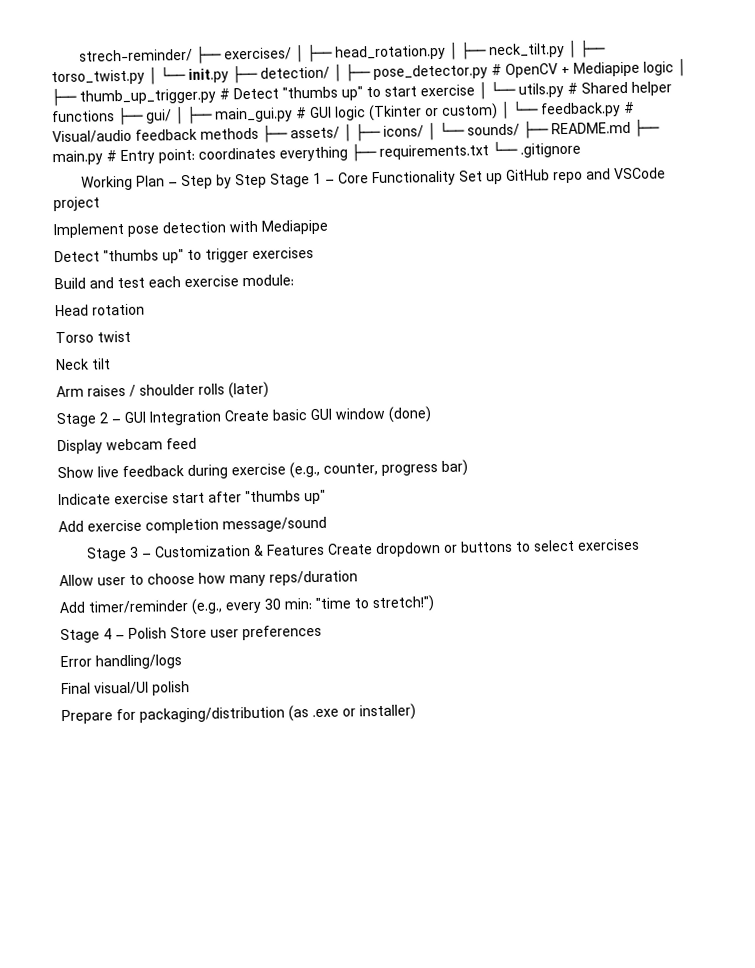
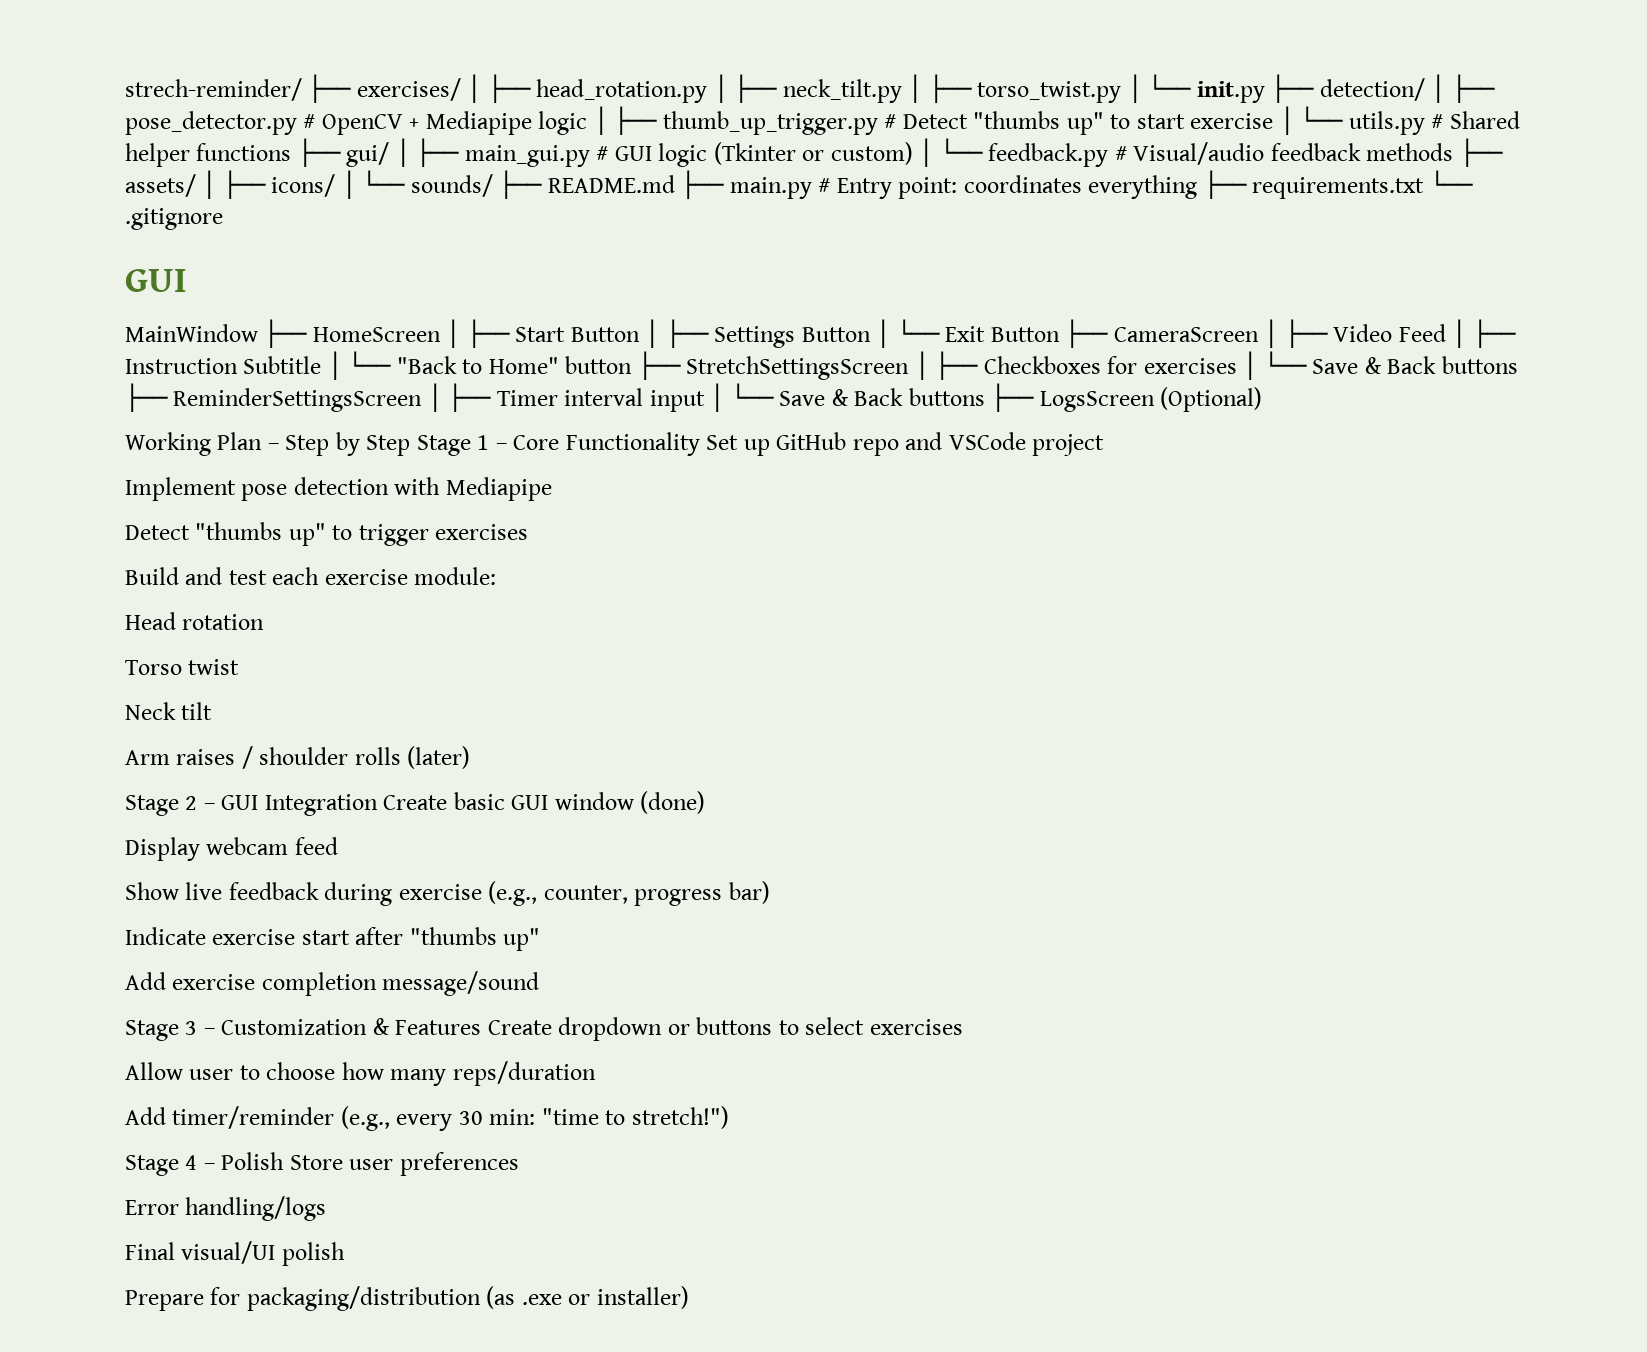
(581, 150) none -> [125,269,187,292] [125,319,1516,348] [125,351,1518,380] [125,383,1263,412] // GUI // MainWindow ├── HomeScreen │ ├── Start Button │ ├── Settings Button │ └── Exit Button ├── CameraScreen │ ├── Video Feed │ ├── Instruction Subtitle │ └── "Back to Home" button ├── StretchSettingsScreen │ ├── Checkboxes for exercises │ └── Save & Back buttons ├── ReminderSettingsScreen │ ├── Timer interval input │ └── Save & Back buttons ├── LogsScreen (Optional)

